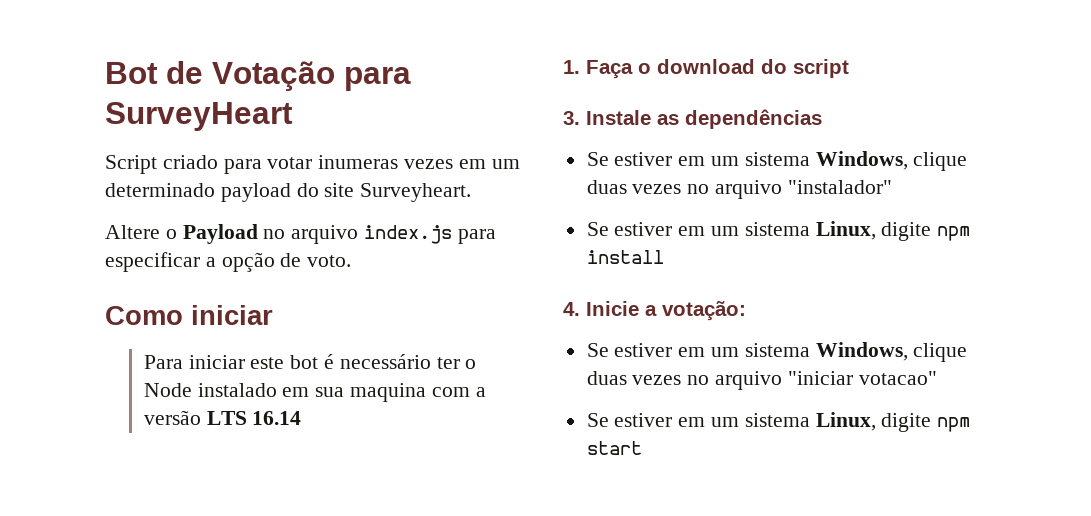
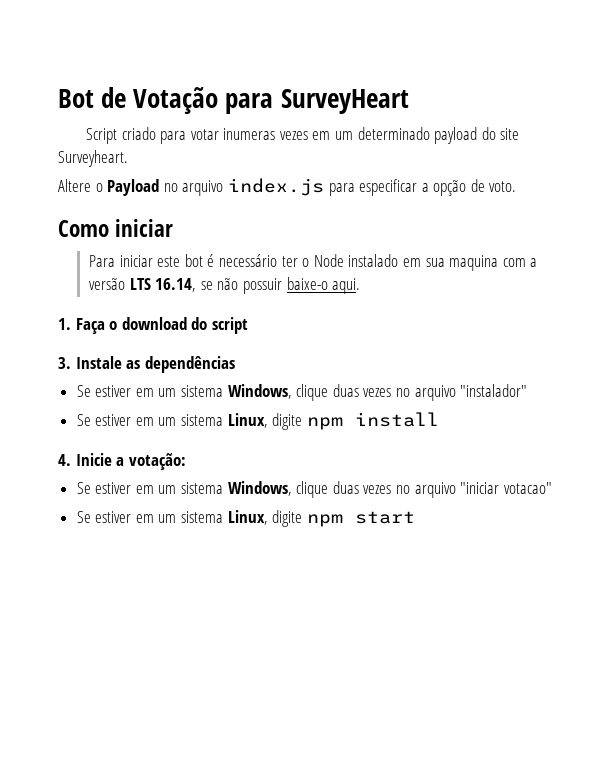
[252,411,302,425] 16.14 -> [155,277,361,294] 16.14, se não possuir baixe-o aqui.

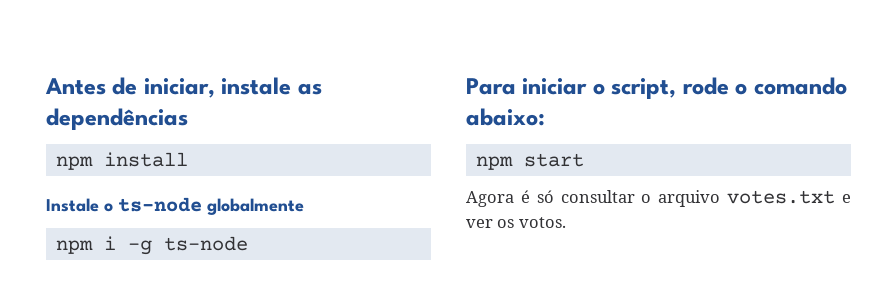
[58,87,409,114] [85,127,520,144] [58,150,128,167] [58,178,517,196] [58,219,174,237] [89,254,538,271] [89,277,361,294] [58,317,248,334] [58,356,235,373] [76,384,528,401] [76,412,439,430] [58,453,186,470] [76,481,552,498] [76,510,415,527] Bot de Votação para SurveyHeart // Script criado para votar inumeras vezes em um determinado payload do site Surveyheart. // Altere o Payload no arquivo index.js para especificar a opção de voto. // Como iniciar // Para iniciar este bot é necessário ter o Node instalado em sua maquina com a versão LTS 16.14, se não possuir baixe-o aqui. // 1. Faça o download do script // 3. Instale as dependências // Se estiver em um sistema Windows, clique duas vezes no arquivo "instalador" // Se estiver em um sistema Linux, digite npm install // 4. Inicie a votação: // Se estiver em um sistema Windows, clique duas vezes no arquivo "iniciar votacao" // Se estiver em um sistema Linux, digite npm start -> [45,77,322,98] [46,108,188,130] [55,152,188,170] [46,197,304,215] [55,236,248,255] [466,77,847,99] [466,108,545,126] [475,153,584,170] [466,190,851,207] [466,217,566,228] Antes de iniciar, instale as dependências // npm install // Instale o ts-node globalmente // npm i -g ts-node // Para iniciar o script, rode o comando abaixo: // npm start // Agora é só consultar o arquivo votes.txt e ver os votos.

